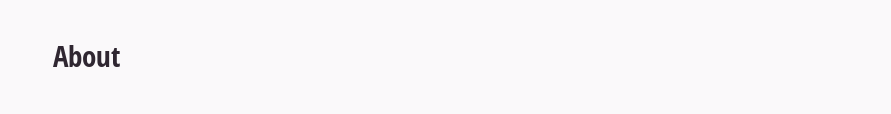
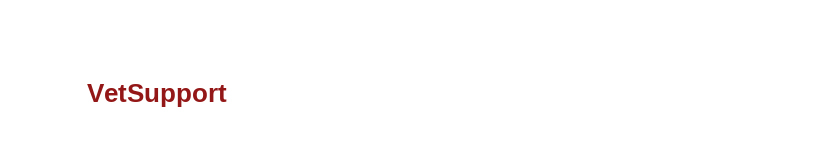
[53,45,120,67] About -> [87,84,227,107] VetSupport

